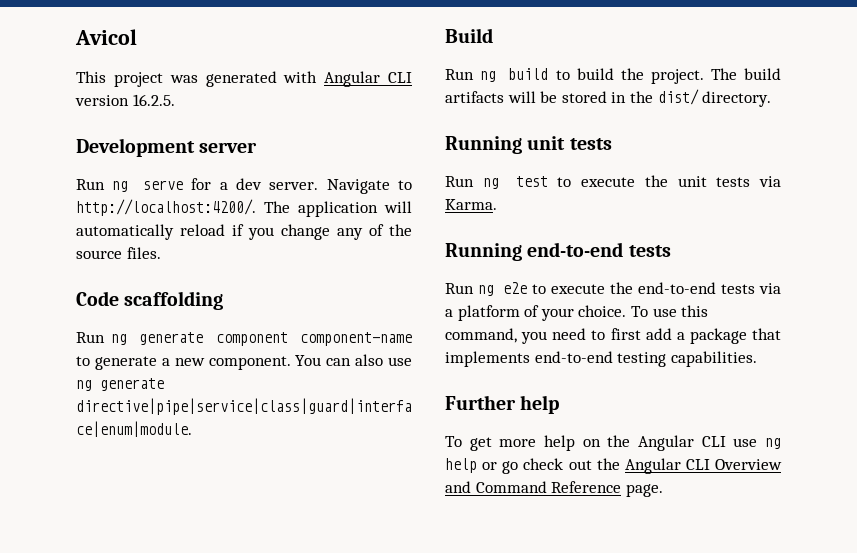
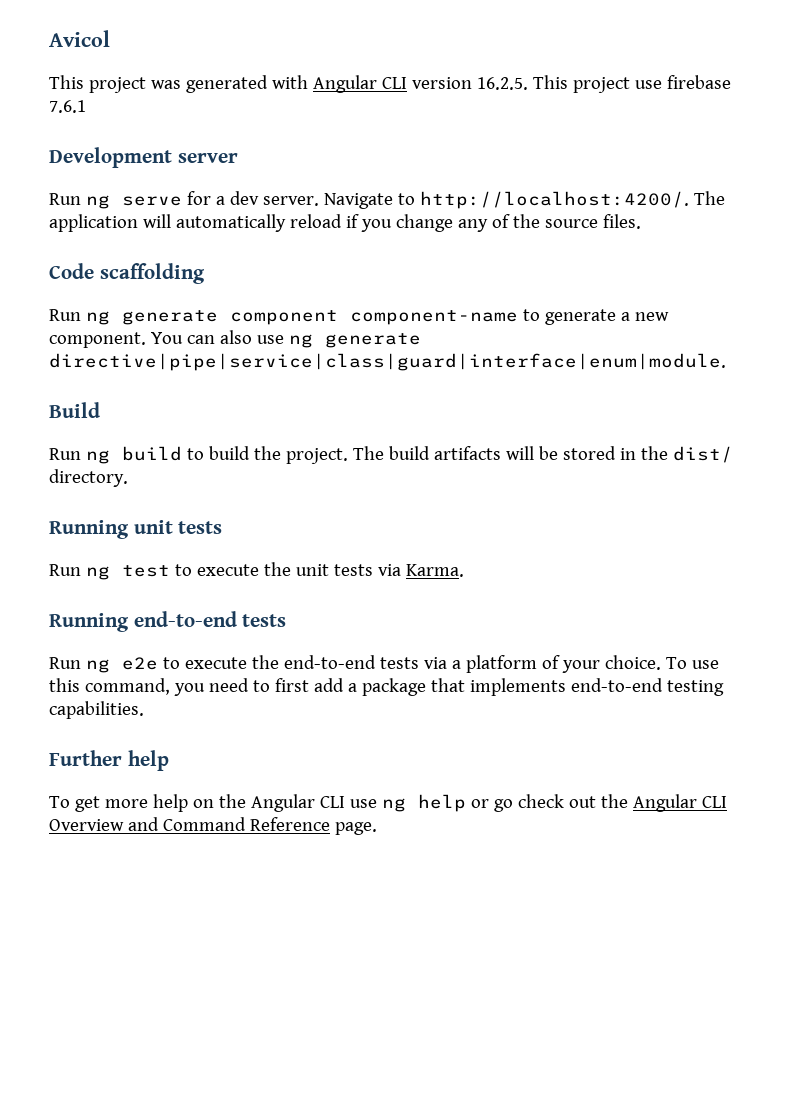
(175, 100) none -> [532,75,731,93] [49,100,86,113] This project use firebase 7.6.1

